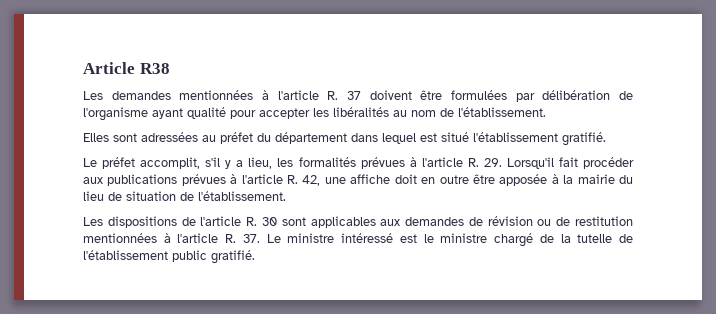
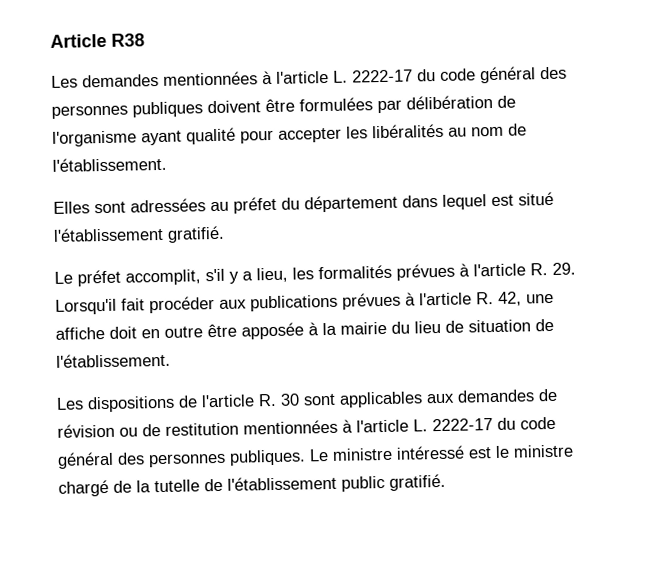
[327,91,361,100] R. 37 -> [333,66,567,84] [51,101,203,119] L. 2222-17 du code général des personnes publiques
[225,234,260,243] R. 37. -> [413,416,556,432] [57,449,306,469] L. 2222-17 du code général des personnes publiques.

